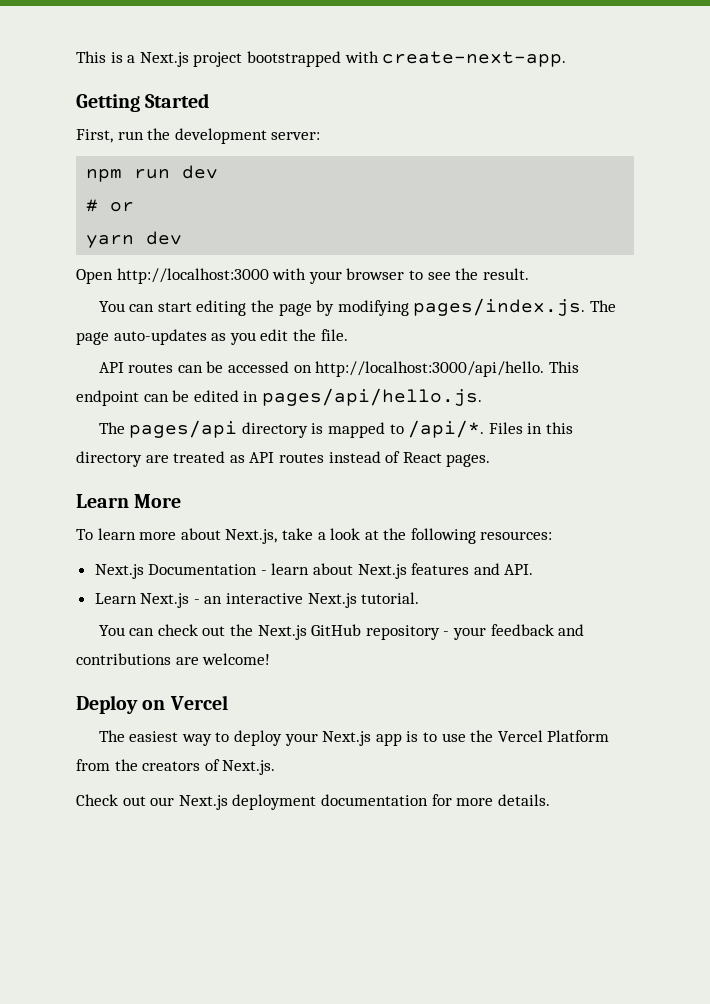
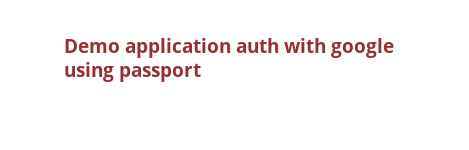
[76,51,567,67] [76,93,210,112] [76,128,321,144] [86,165,219,182] [86,199,135,212] [86,231,183,248] [76,268,529,284] [98,298,616,316] [76,329,348,345] [98,361,579,377] [76,388,482,406] [98,420,573,438] [76,451,491,467] [76,494,182,508] [76,528,553,544] [94,563,534,579] [94,592,420,608] [98,624,585,640] [76,653,271,665] [76,695,228,714] [98,730,610,746] [76,759,276,775] [76,794,550,810] This is a Next.js project bootstrapped with create-next-app. // Getting Started // First, run the development server: // npm run dev // # or // yarn dev // Open http://localhost:3000 with your browser to see the result. // You can start editing the page by modifying pages/index.js. The page auto-updates as you edit the file. // API routes can be accessed on http://localhost:3000/api/hello. This endpoint can be edited in pages/api/hello.js. // The pages/api directory is mapped to /api/*. Files in this directory are treated as API routes instead of React pages. // Learn More // To learn more about Next.js, take a look at the following resources: // Next.js Documentation - learn about Next.js features and API. // Learn Next.js - an interactive Next.js tutorial. // You can check out the Next.js GitHub repository - your feedback and contributions are welcome! // Deploy on Vercel // The easiest way to deploy your Next.js app is to use the Vercel Platform from the creators of Next.js. // Check out our Next.js deployment documentation for more details. -> [64,38,394,58] [64,62,201,82] Demo application auth with google using passport

